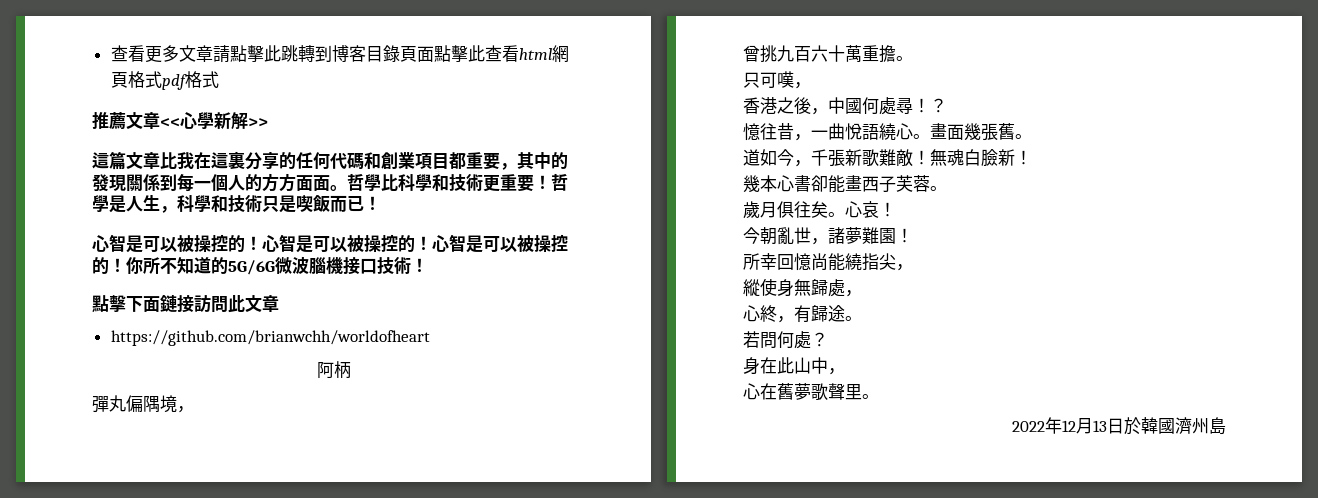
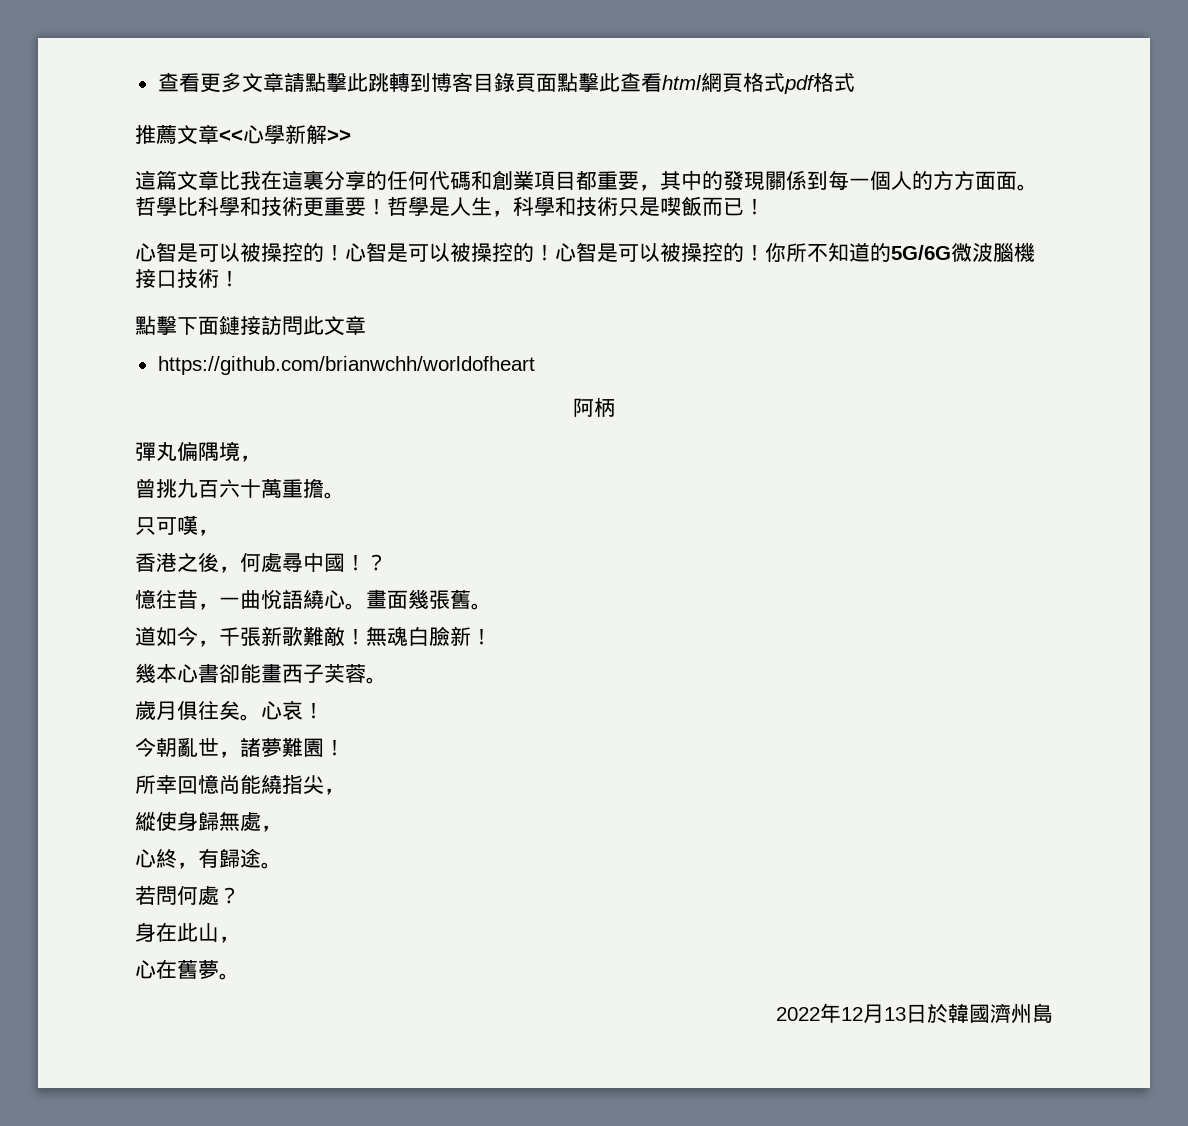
[828,97,913,115] 中國何處尋 -> [240,552,345,573] 何處尋中國
[794,279,828,296] 無歸 -> [198,811,240,831] 歸無
[811,357,828,374] 中 -> (219, 933) none
[811,383,862,401] 歌聲里 -> (219, 969) none

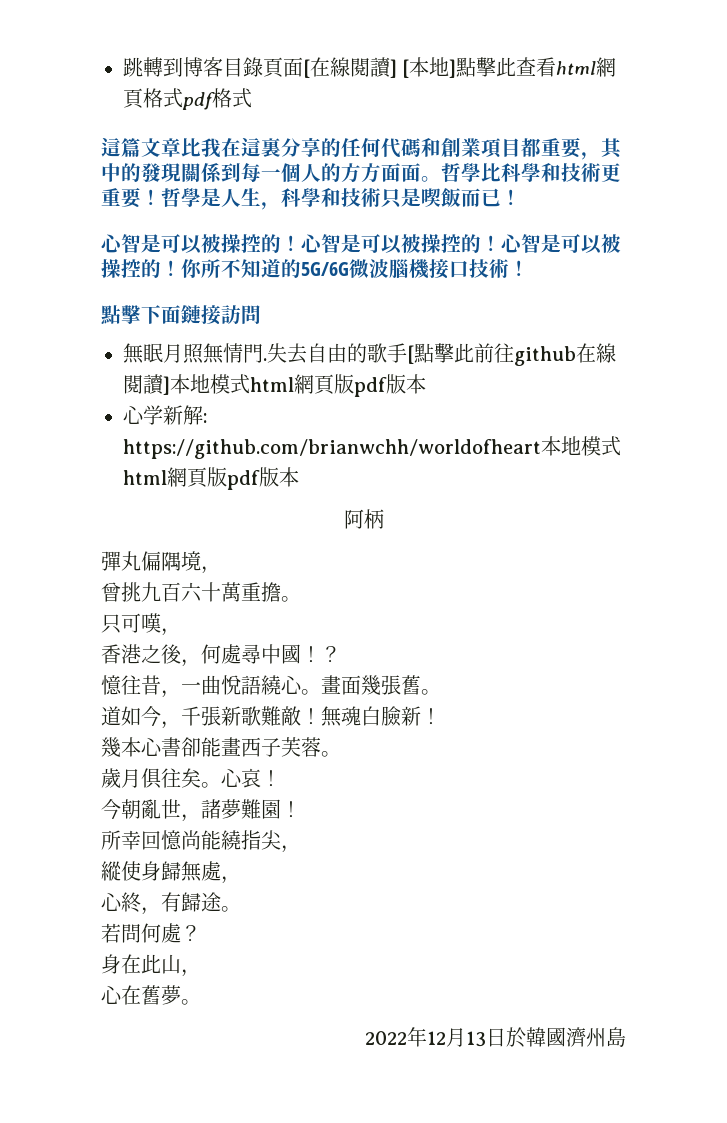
[157,72,368,93] 查看更多文章請點擊此 -> (123, 67) none
(557, 82) none -> [303,57,457,78] [在線閱讀] [本地]
[135,124,351,145] // 推薦文章<<心學新解>> -> (252, 98) none
[303,315,366,336] [157,356,535,375] 此文章 // https://github.com/brianwchh/worldofheart -> [123,343,616,366] [123,374,426,397] [123,405,207,425] [123,436,621,459] [123,467,299,490] // 無眠月照無情門.失去自由的歌手[點擊此前往github在線閱讀]本地模式html網頁版pdf版本 // 心学新解: https://github.com/brianwchh/worldofheart本地模式html網頁版pdf版本

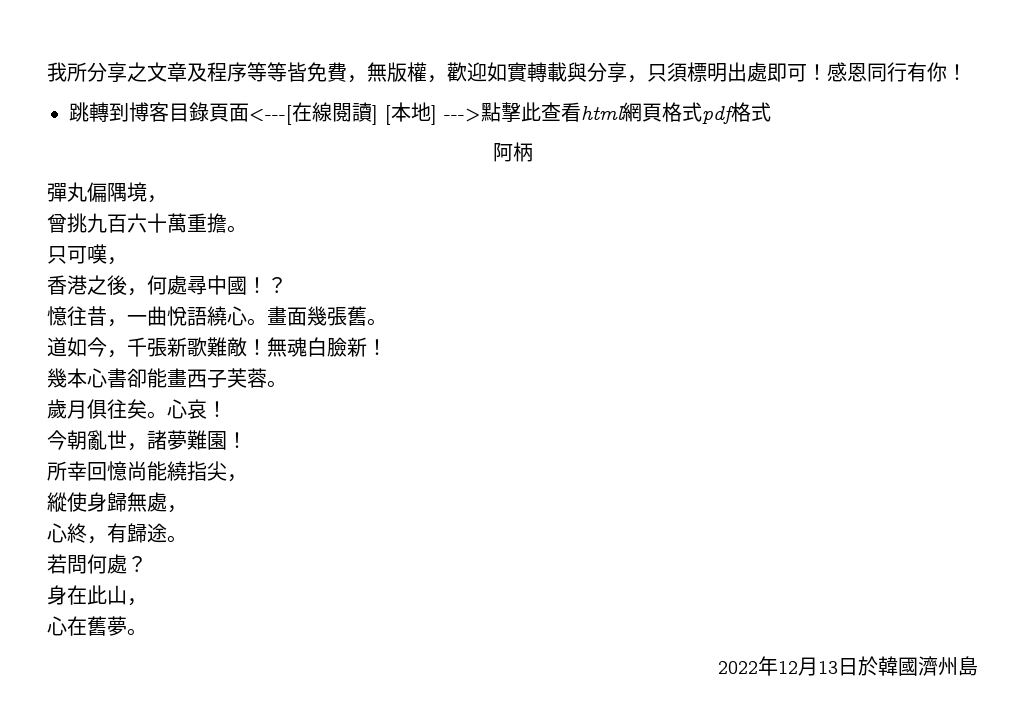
(123, 67) none -> [47,62,967,83] 我所分享之文章及程序等等皆免費，無版權，歡迎如實轉載與分享，只須標明出處即可！感恩同行有你！ //
[303,59,310,78] [ -> [249,105,292,125] <---[
(457, 68) none -> [444,108,481,122] --->
[101,138,623,160] [101,163,621,183] [101,188,521,210] [101,234,621,254] [101,259,529,279] [101,305,261,325] [123,343,616,366] [123,374,426,397] [123,405,207,425] [123,436,621,459] [123,467,299,490] // 這篇文章比我在這裏分享的任何代碼和創業項目都重要，其中的發現關係到每一個人的方方面面。哲學比科學和技術更重要！哲學是人生，科學和技術只是喫飯而已！ // 心智是可以被操控的！心智是可以被操控的！心智是可以被操控的！你所不知道的5G/6G微波腦機接口技術！ // 點擊下面鏈接訪問 // 無眠月照無情門.失去自由的歌手[點擊此前往github在線閱讀]本地模式html網頁版pdf版本 // 心学新解: https://github.com/brianwchh/worldofheart本地模式html網頁版pdf版本 -> (771, 112) none

